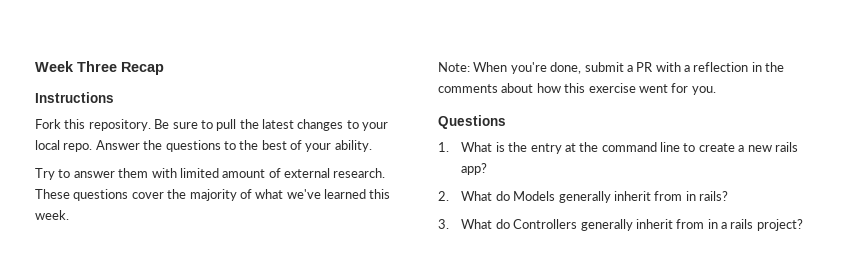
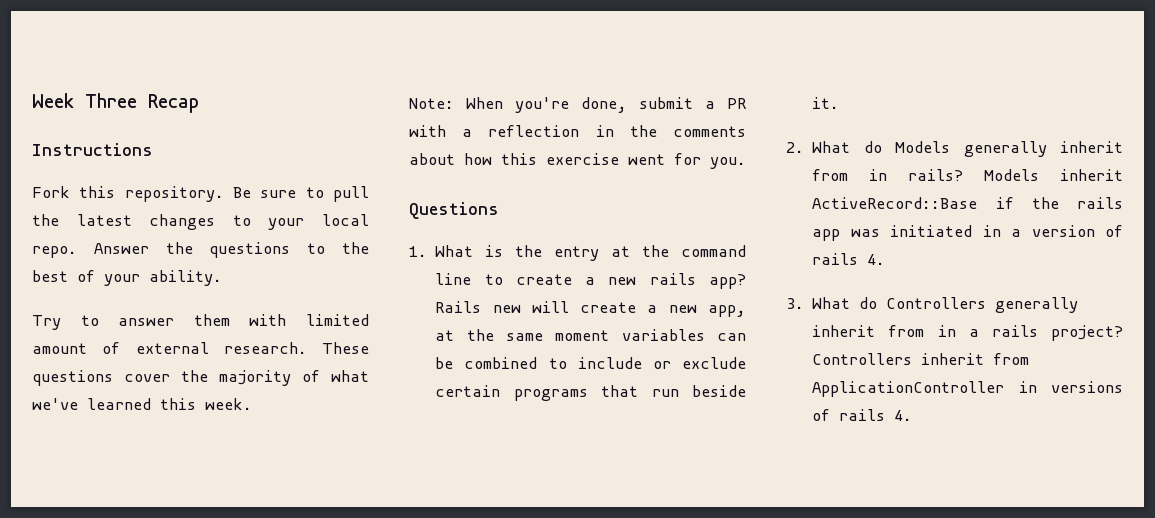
(488, 169) none -> [435,301,746,317] [435,329,746,341] [435,357,746,369] [435,385,746,401] [812,97,840,109] Rails new will create a new app, at the same moment variables can be combined to include or exclude certain programs that run beside it.
(729, 196) none -> [984,169,1123,181] [812,197,1123,209] [812,225,1123,241] [812,253,886,265] Models inherit ActiveRecord::Base if the rails app was initiated in a version of rails 4.
(803, 225) none -> [812,353,1030,365] [812,381,1123,397] [812,409,913,421] Controllers inherit from ApplicationController in versions of rails 4.

